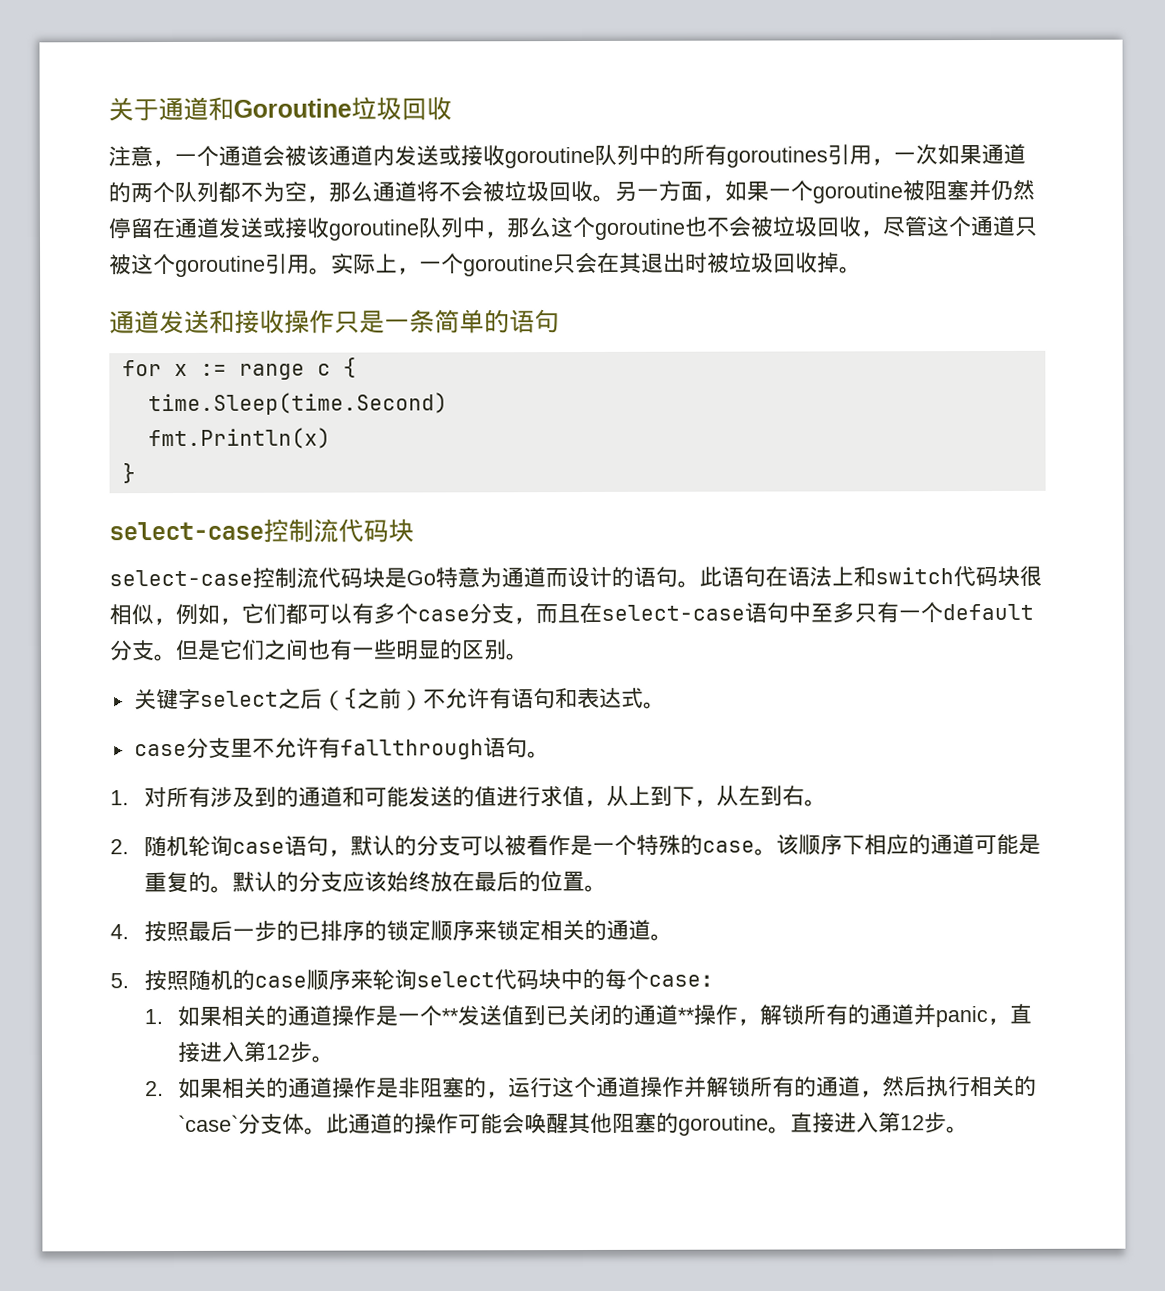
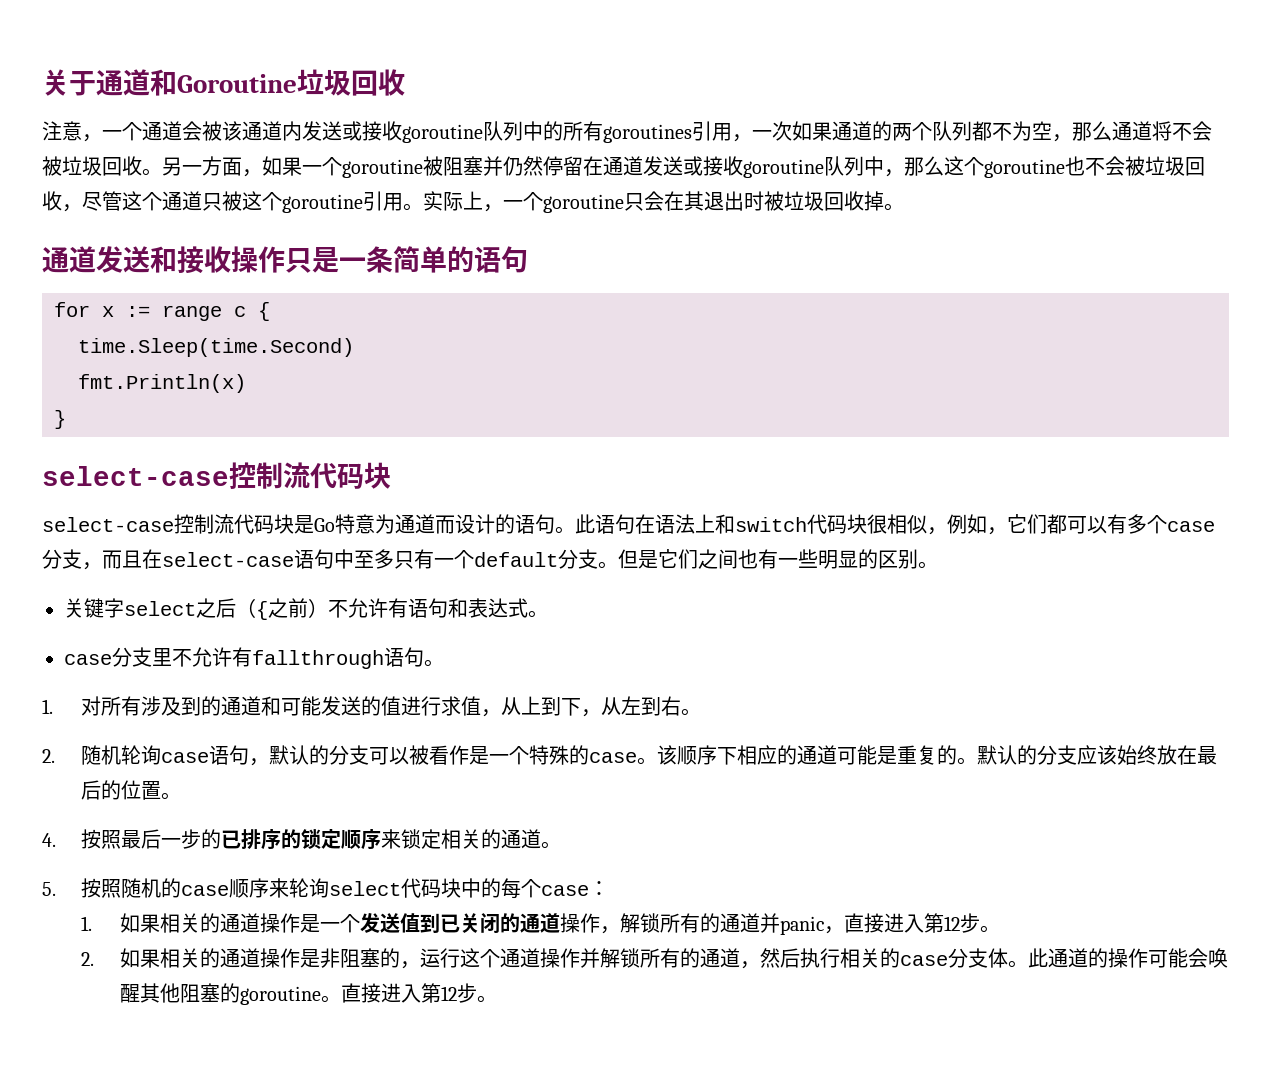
[441,1008,460,1024] ** -> (360, 923) none
[677,1007,696,1023] ** -> (560, 923) none
[178,1114,240,1132] `case` -> [899,955,948,966] case

